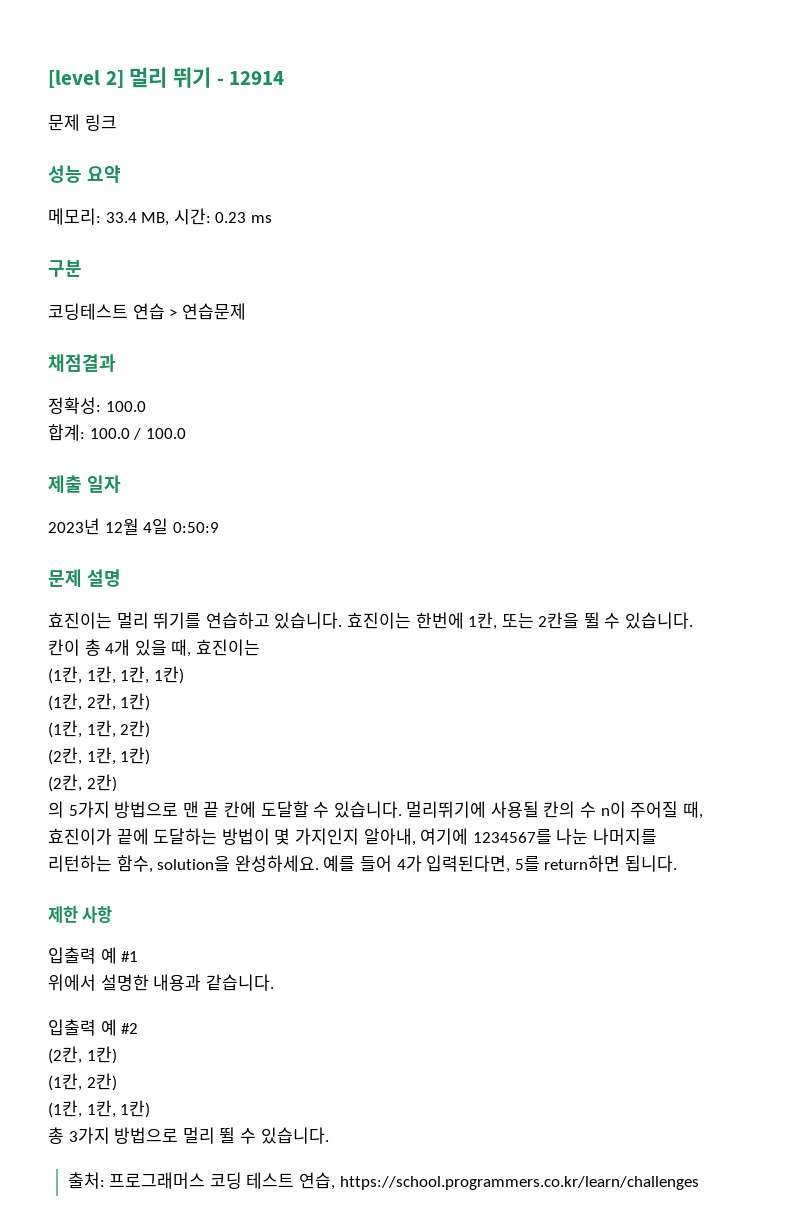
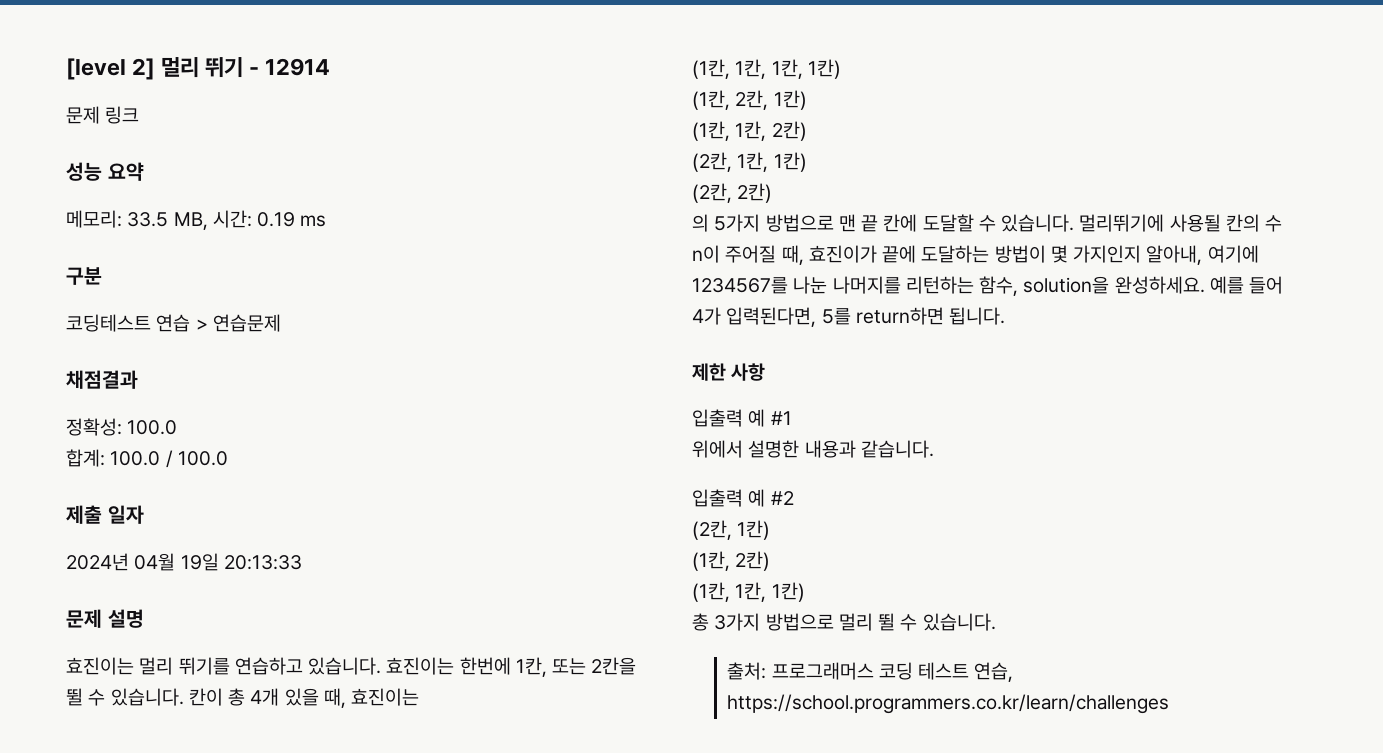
[105,212,137,223] 33.4 -> [127,212,169,227] 33.5
[215,212,247,223] 0.23 -> [257,212,296,227] 0.19
[48,518,219,535] 2023년 12월 4일 0:50:9 -> [66,553,302,571] 2024년 04월 19일 20:13:33

